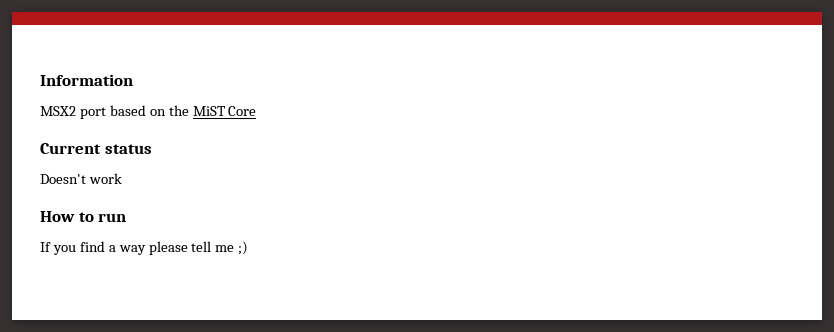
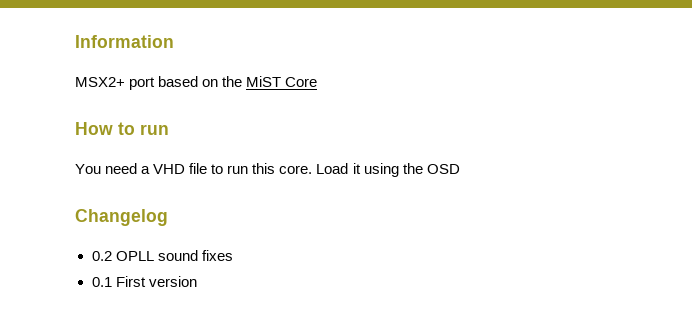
[40,106,76,116] MSX2 -> [75,77,125,87] MSX2+
[40,143,152,154] [40,173,122,184] // Current status // Doesn't work -> (318, 82) none
[40,241,249,255] If you find a way please tell me ;) -> [75,163,460,177] [75,209,168,226] [91,250,233,261] [91,276,197,287] You need a VHD file to run this core. Load it using the OSD // Changelog // 0.2 OPLL sound fixes // 0.1 First version

